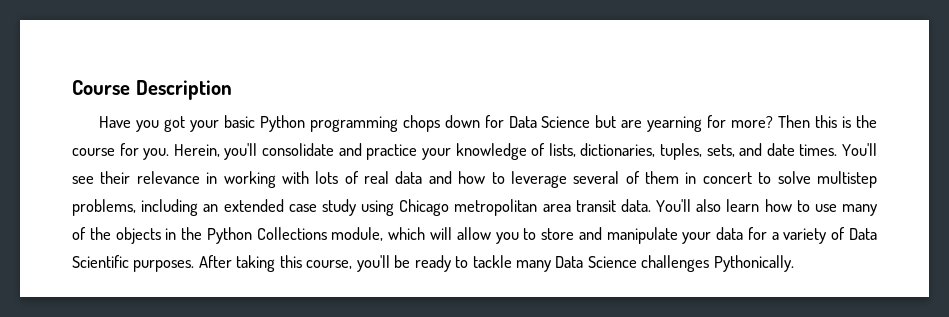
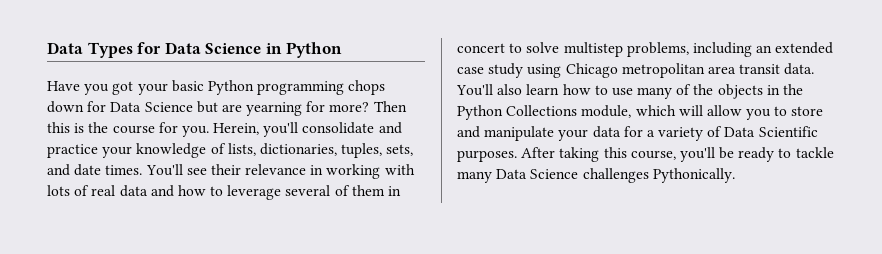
[72,80,232,100] Course Description -> [47,42,342,58] Data Types for Data Science in Python

